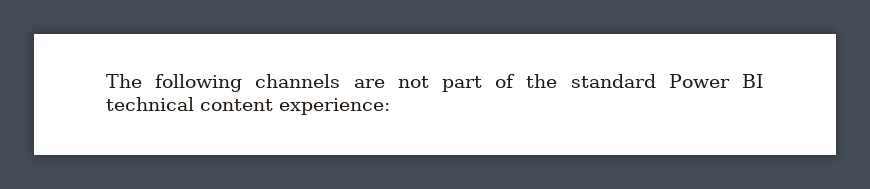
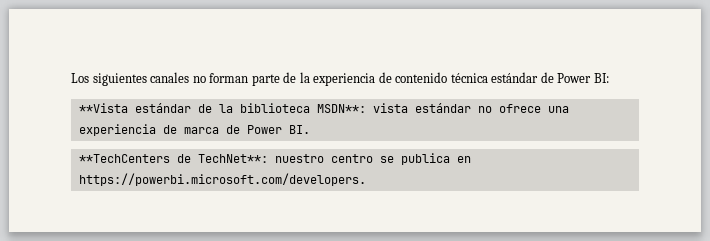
[106,74,765,92] [106,97,390,115] The following channels are not part of the standard Power BI technical content experience: -> [71,72,609,86] [78,103,569,113] [78,124,310,136] [78,153,471,165] [78,173,366,186] Los siguientes canales no forman parte de la experiencia de contenido técnica estándar de Power BI: // **Vista estándar de la biblioteca MSDN**: vista estándar no ofrece una experiencia de marca de Power BI. // **TechCenters de TechNet**: nuestro centro se publica en https://powerbi.microsoft.com/developers.

